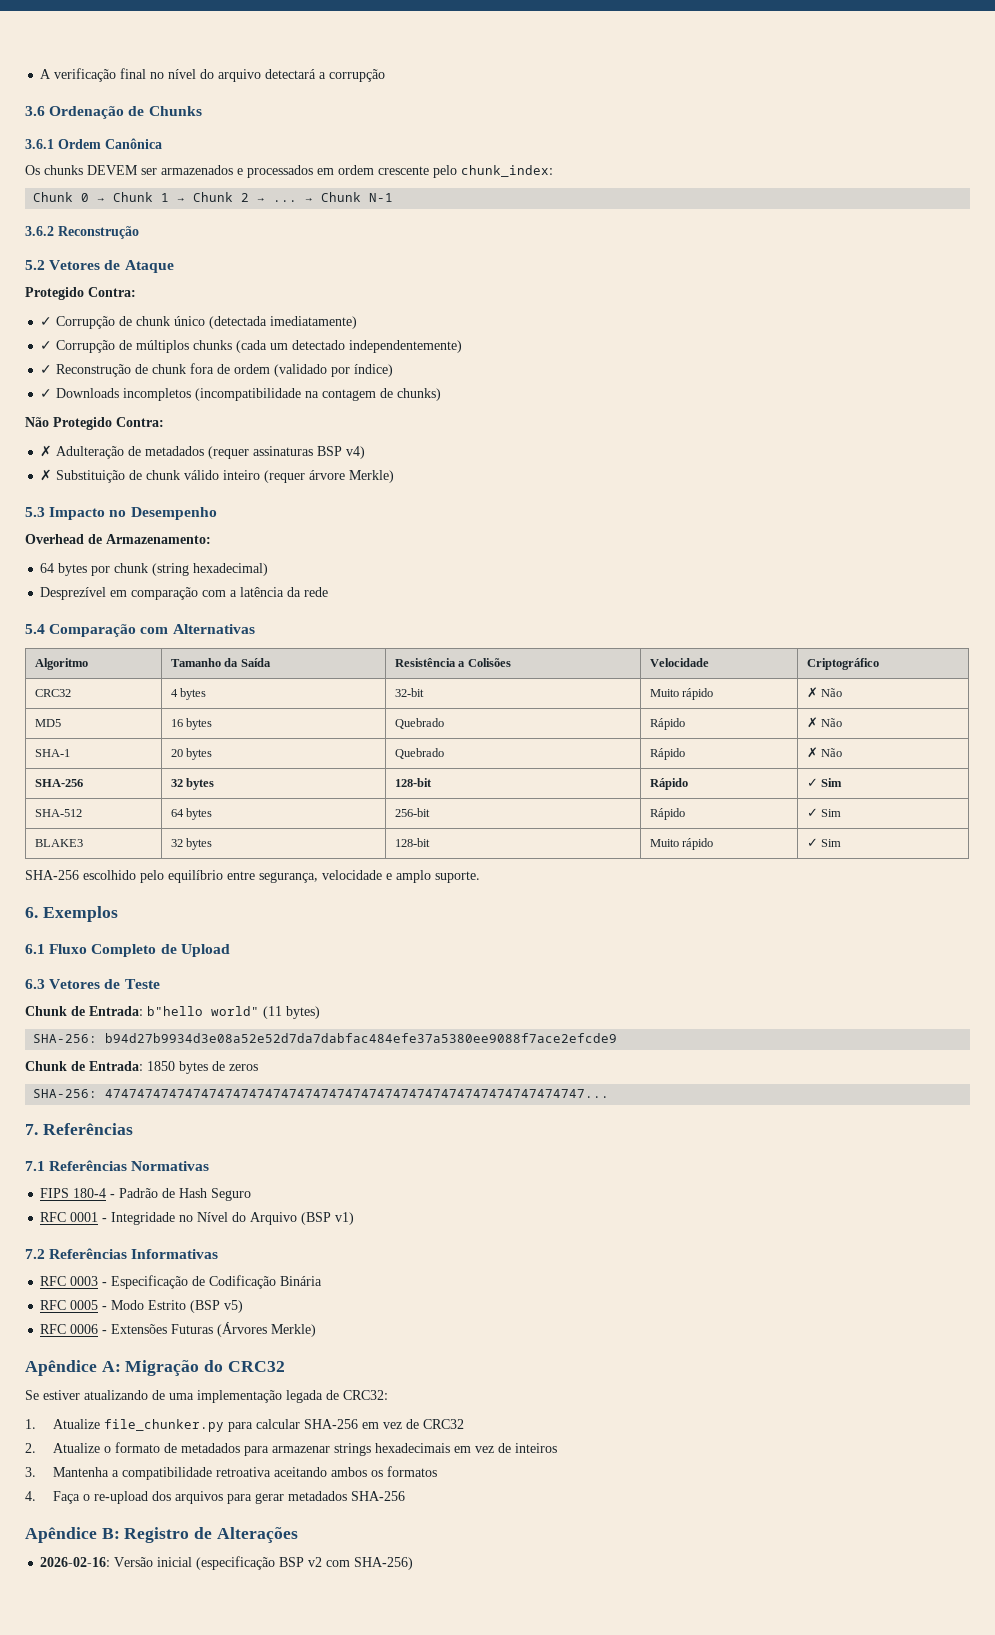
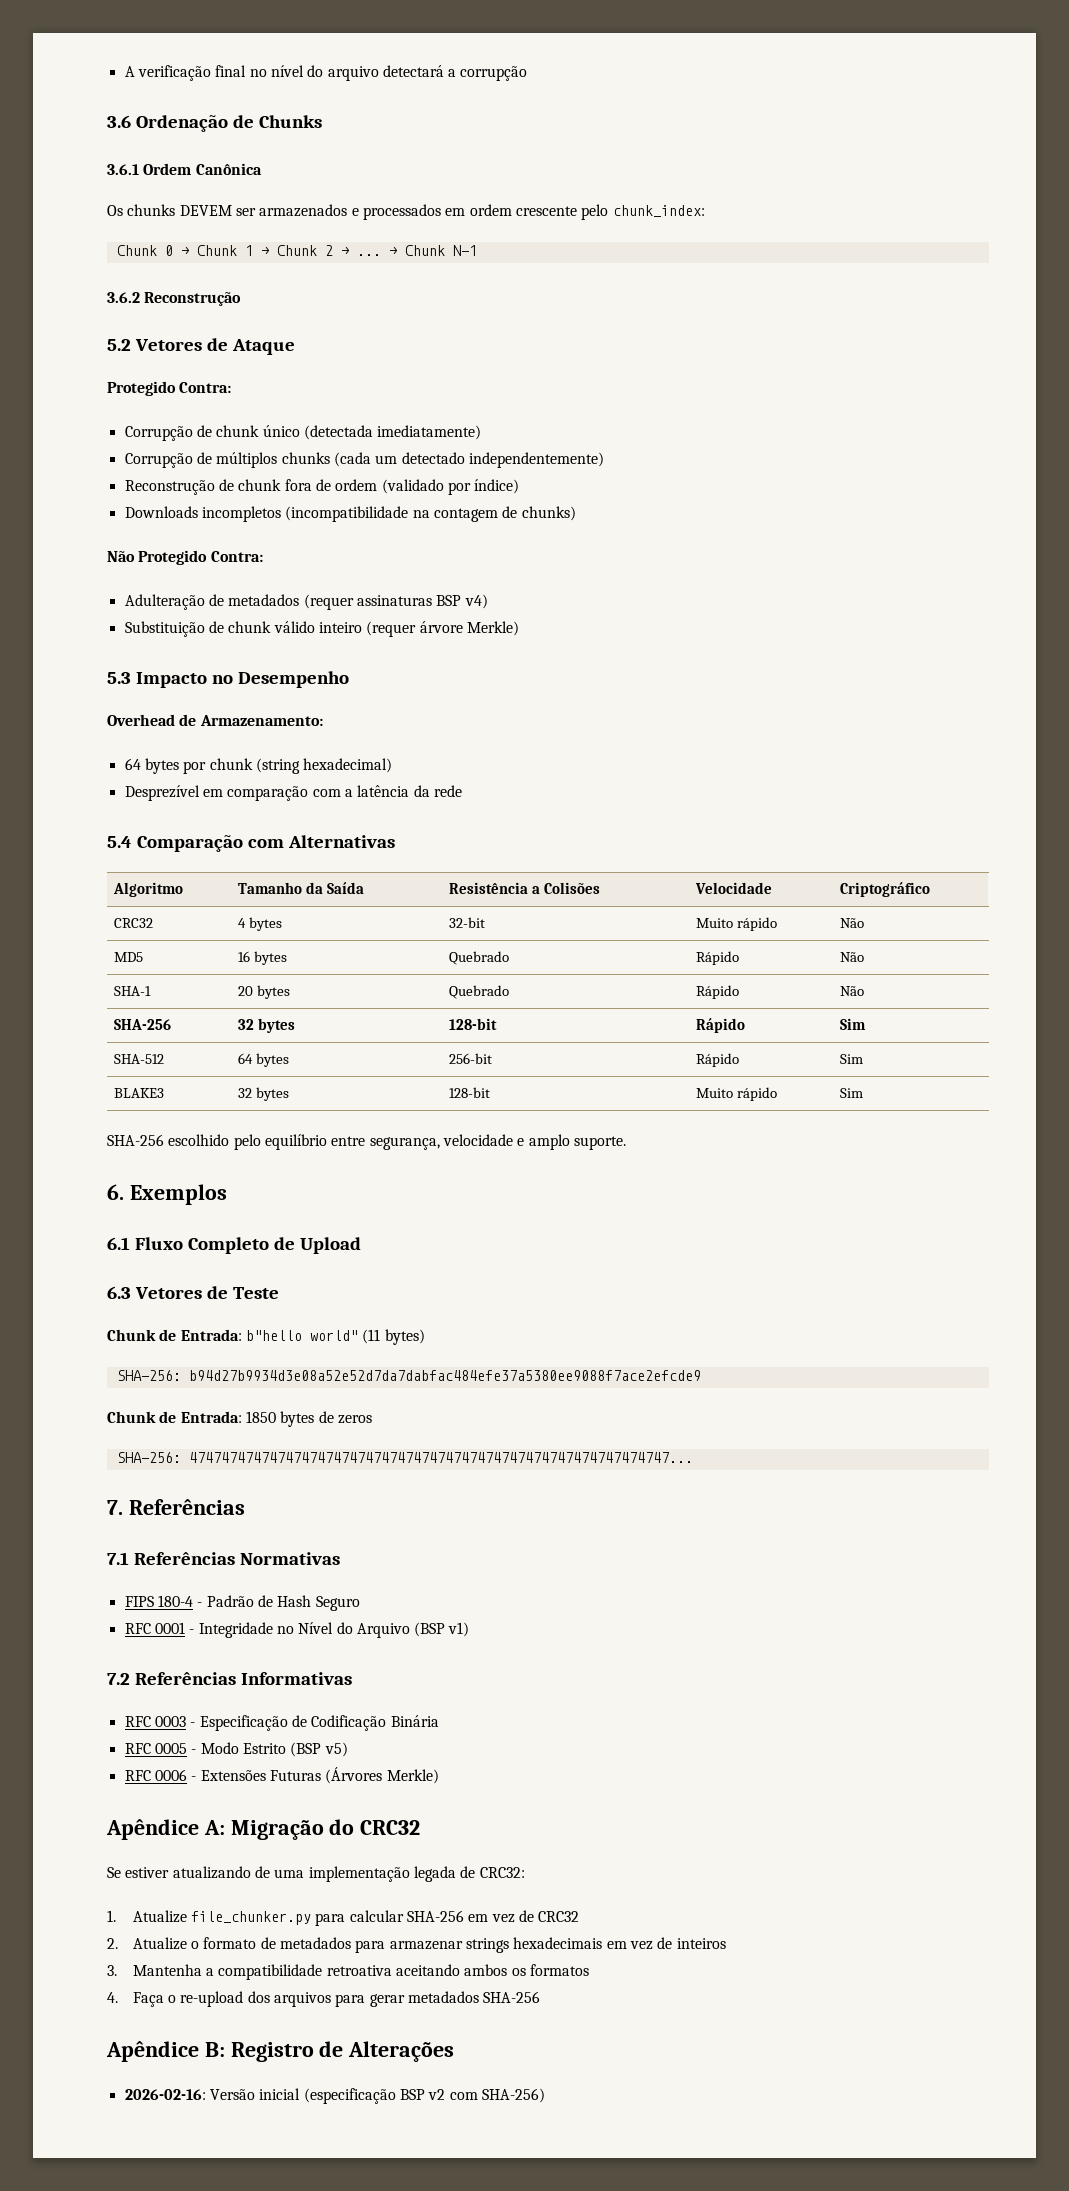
[40,317,53,326] ✓ -> (232, 387) none
[40,341,53,350] ✓ -> (482, 432) none
[40,365,53,374] ✓ -> (604, 460) none
[40,389,53,398] ✓ -> (520, 486) none
[40,445,53,457] ✗ -> (263, 556) none
[40,469,53,481] ✗ -> (488, 601) none
[806,687,818,698] ✗ -> (778, 924) none
[806,717,818,728] ✗ -> (740, 958) none
[806,747,818,758] ✗ -> (740, 992) none
[806,778,818,787] ✓ -> (746, 1025) none
[806,808,818,817] ✓ -> (740, 1060) none
[806,838,818,847] ✓ -> (778, 1094) none

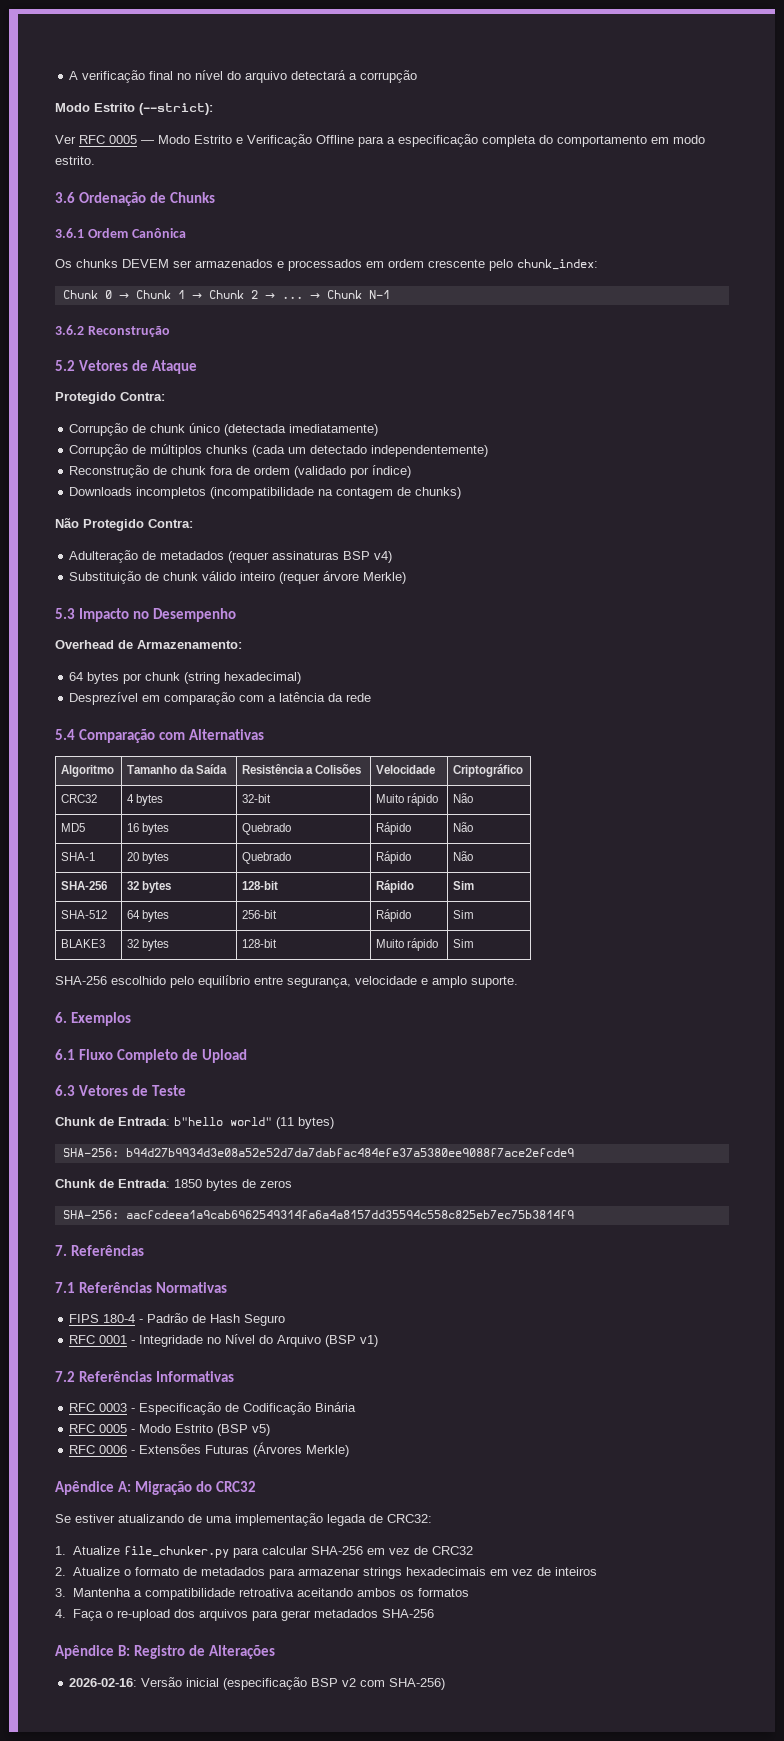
(528, 73) none -> [55,103,213,115] [55,134,705,147] [55,156,95,165] // Modo Estrito (--strict): // Ver RFC 0005 — Modo Estrito e Verificação Offline para a especificação completa do comportamento em modo estrito.
[188,1452,693,1463] 474747474747474747474747474747474747474747474747474747474747... -> [125,1210,574,1219] aacfcdeea1a9cab6962549314fa6a4a8157dd35594c558c825eb7ec75b3814f9

